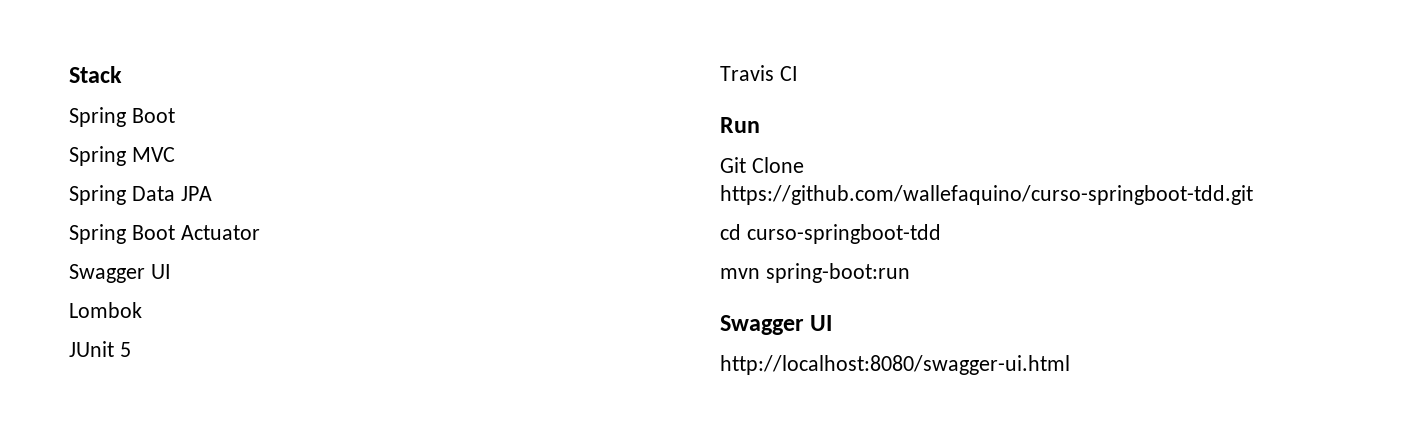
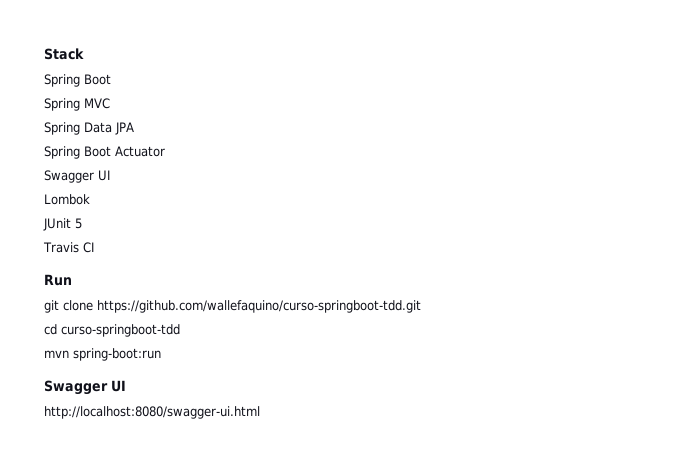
[720,157,804,173] Git Clone -> [44,300,93,313] git clone

